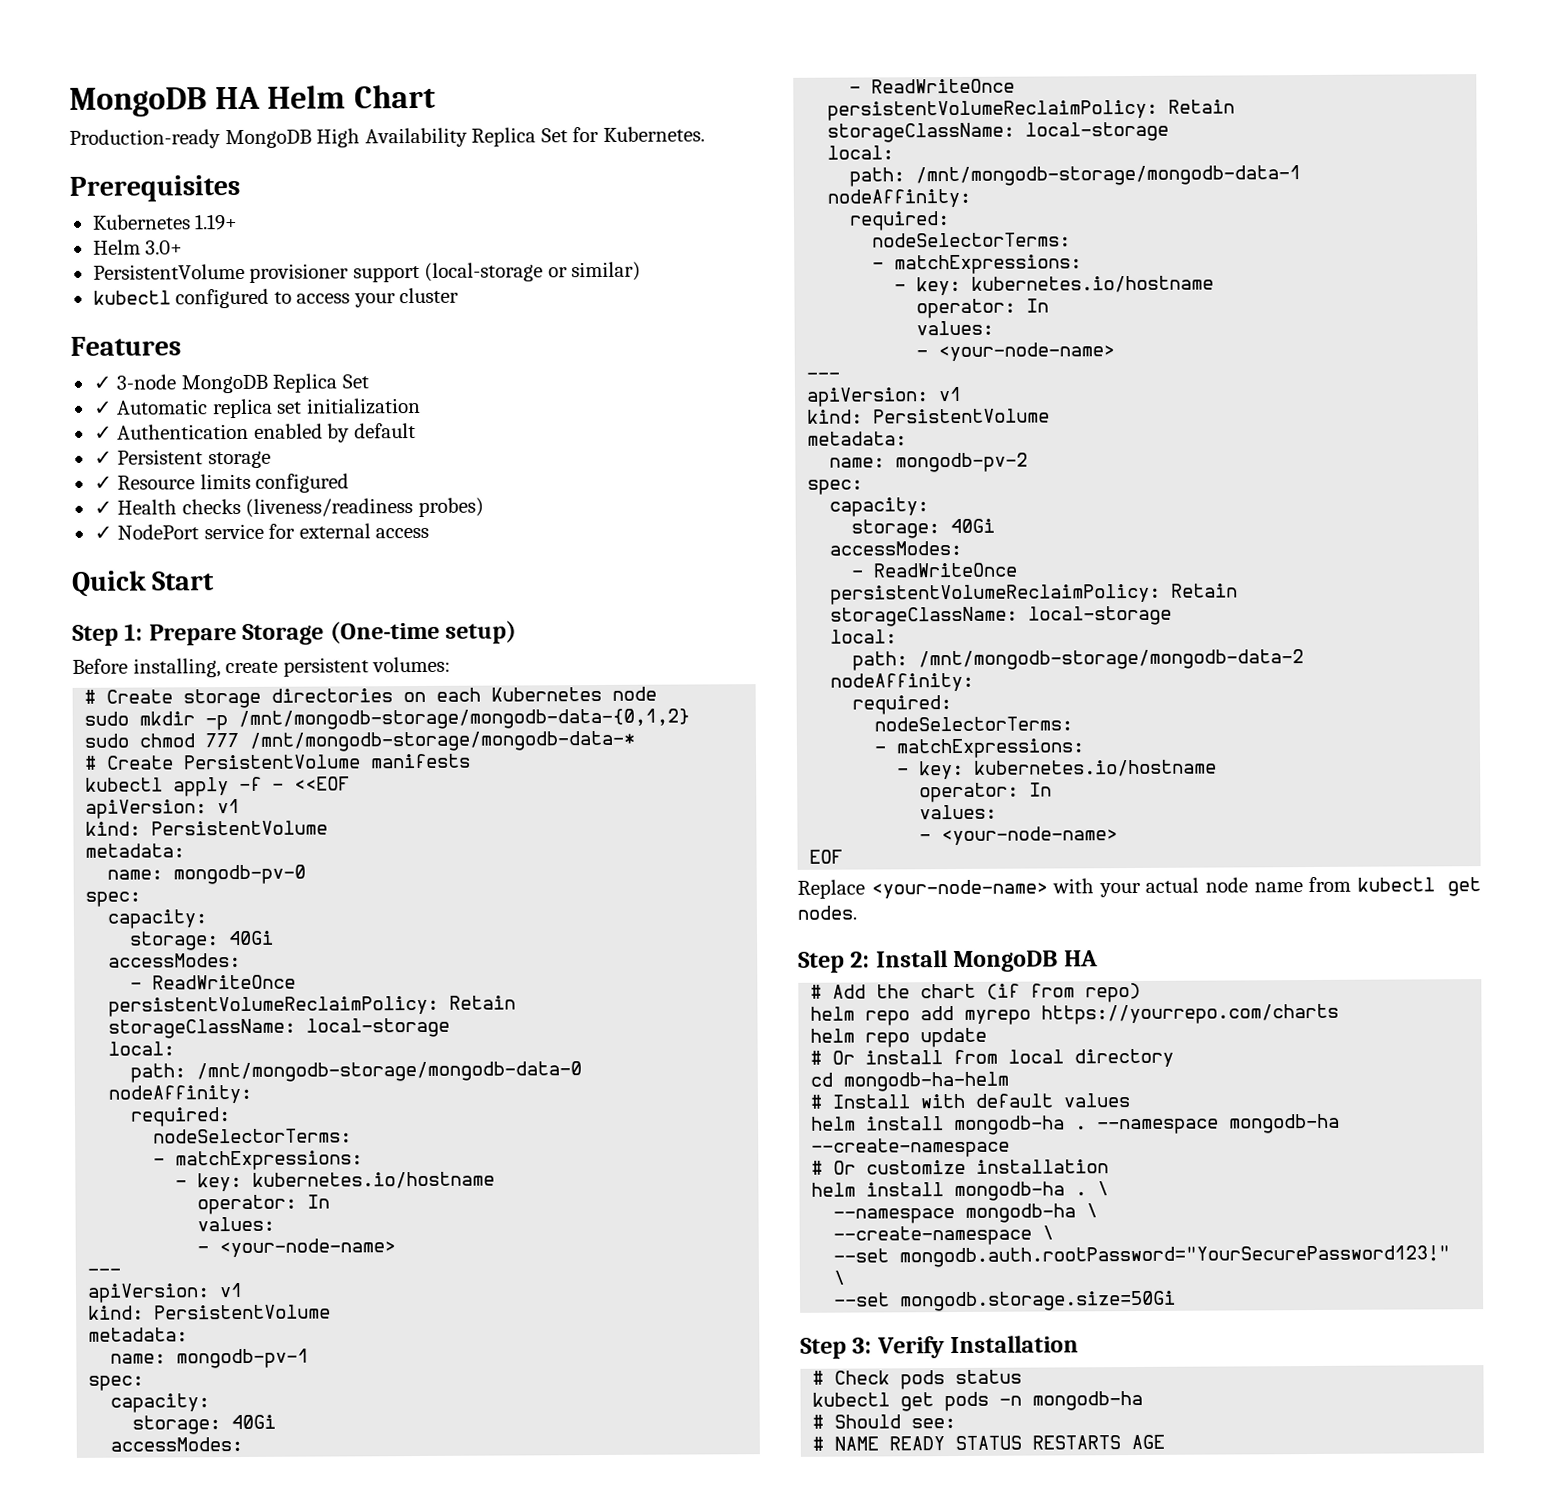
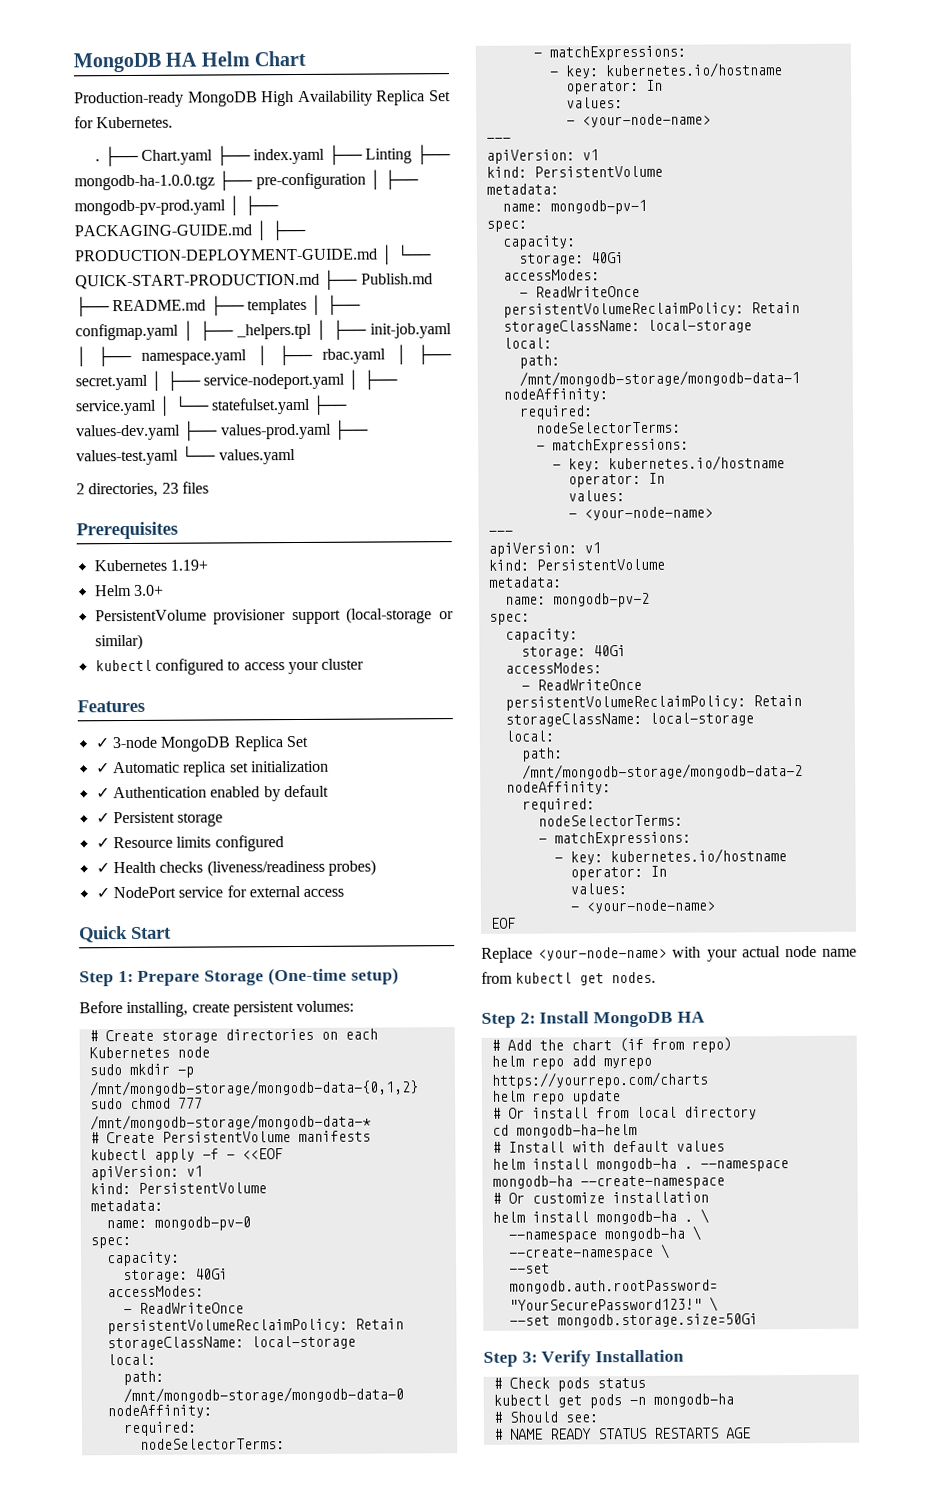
(705, 134) none -> [95,144,451,168] [74,169,420,192] [74,195,279,217] [74,219,306,242] [75,244,432,265] [75,269,433,291] [75,294,361,318] [75,319,452,342] [75,344,452,368] [75,369,398,392] [75,394,349,416] [76,419,369,442] [76,445,296,466] [76,481,209,498] // . ├── Chart.yaml ├── index.yaml ├── Linting ├── mongodb-ha-1.0.0.tgz ├── pre-configuration │ ├── mongodb-pv-prod.yaml │ ├── PACKAGING-GUIDE.md │ ├── PRODUCTION-DEPLOYMENT-GUIDE.md │ └── QUICK-START-PRODUCTION.md ├── Publish.md ├── README.md ├── templates │ ├── configmap.yaml │ ├── _helpers.tpl │ ├── init-job.yaml │ ├── namespace.yaml │ ├── rbac.yaml │ ├── secret.yaml │ ├── service-nodeport.yaml │ ├── service.yaml │ └── statefulset.yaml ├── values-dev.yaml ├── values-prod.yaml ├── values-test.yaml └── values.yaml // 2 directories, 23 files

